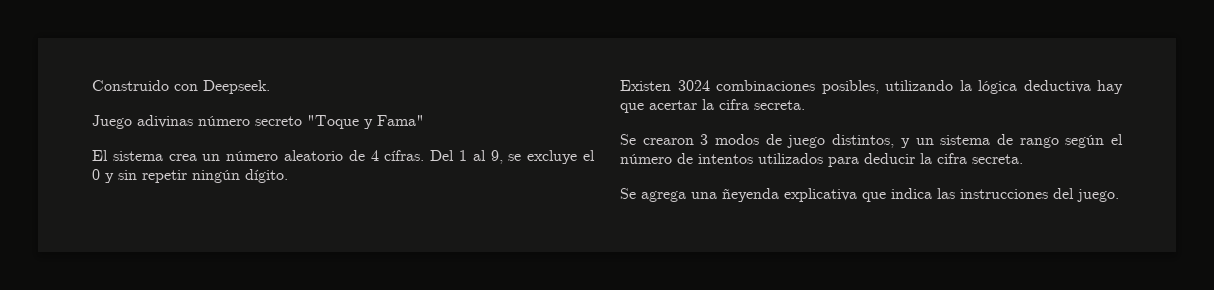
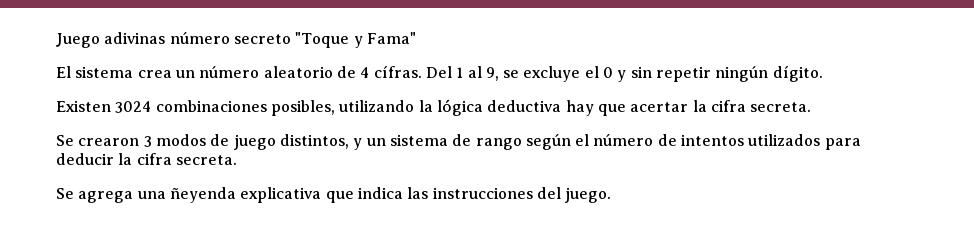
[92,80,270,94] Construido con Deepseek. // -> (56, 40) none

